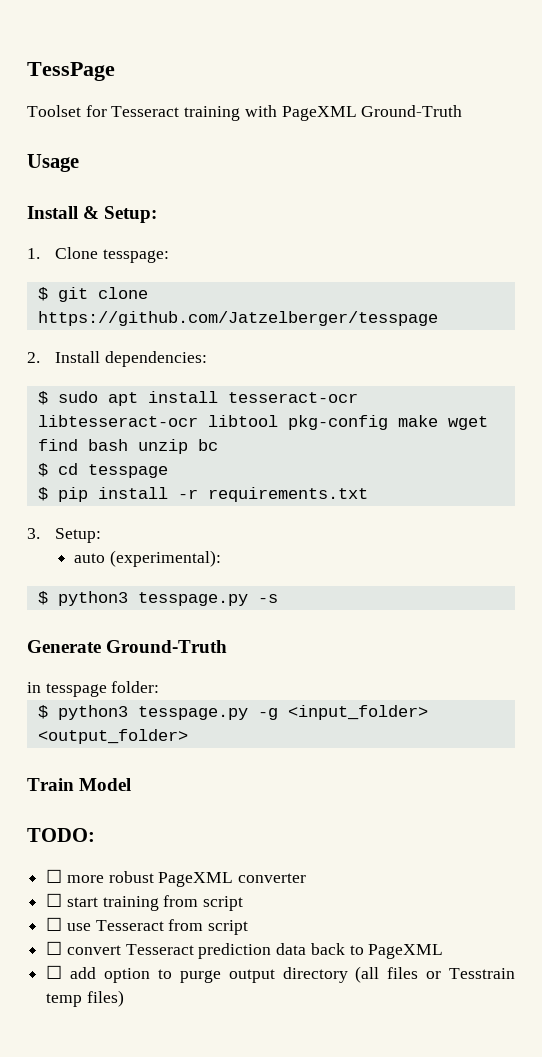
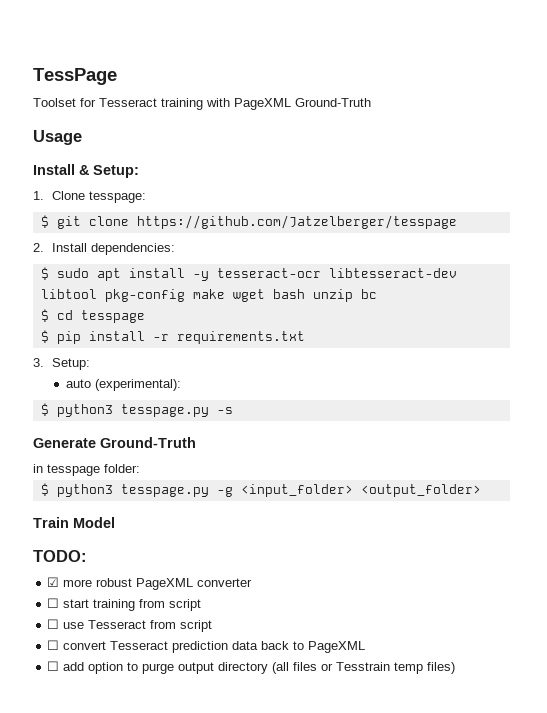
[227,392,358,403] [37,415,198,427] tesseract-ocr libtesseract-ocr -> [192,268,457,281] -y tesseract-ocr libtesseract-dev
[37,439,78,451] find -> (265, 295) none
[46,869,63,883] ☐ -> [47,577,60,587] ☑

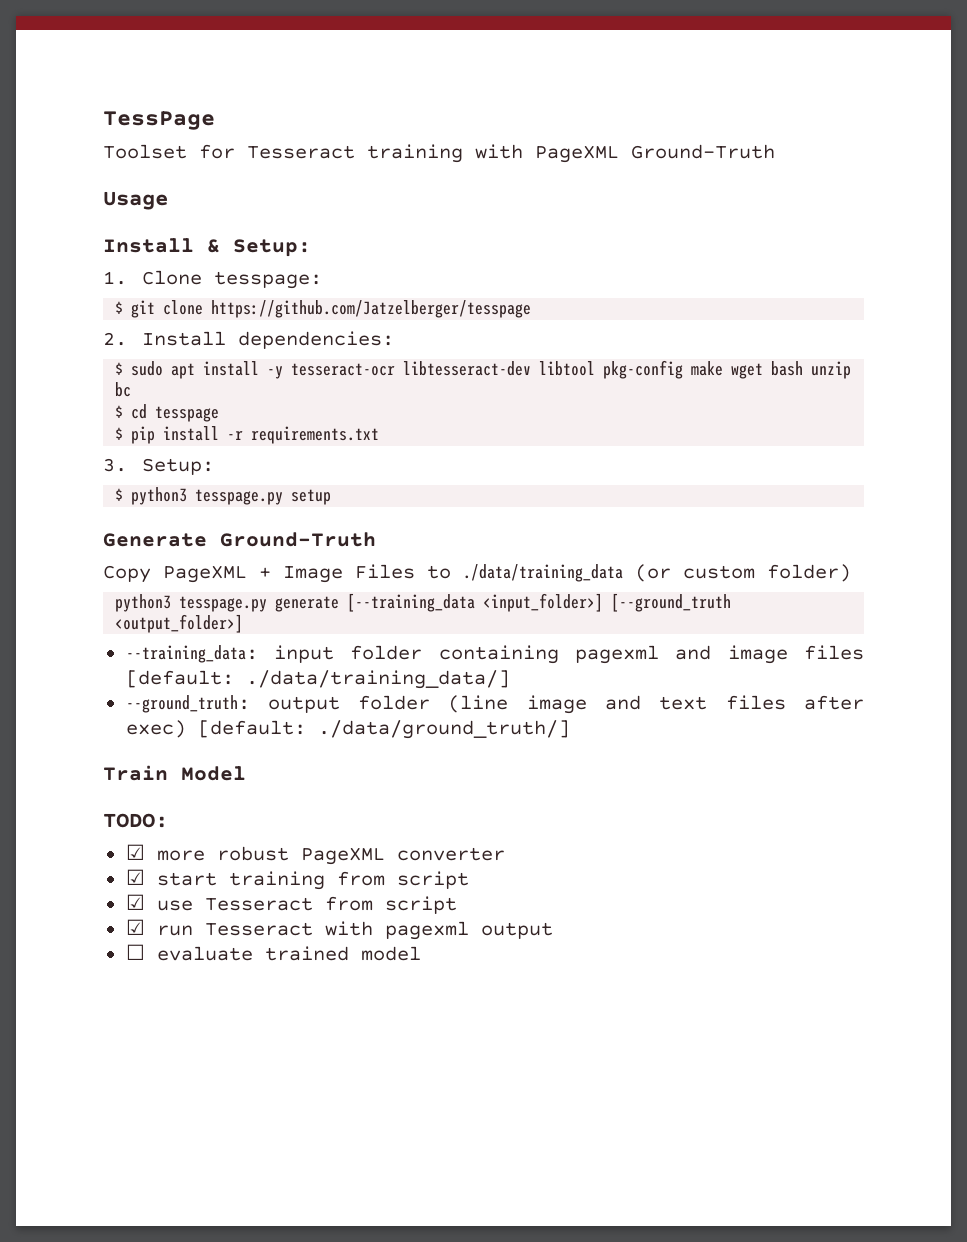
[66,379,182,391] [40,403,233,417] // auto (experimental): // $ python3 tesspage.py -s -> [115,487,332,505] // $ python3 tesspage.py setup
[33,464,140,476] [40,483,481,497] in tesspage folder: // $ python3 tesspage.py -g <input_folder> <output_folder> -> [103,564,851,583] [115,593,732,612] [115,614,244,633] [125,645,865,664] [125,670,510,689] [125,695,864,714] [125,720,570,739] Copy PageXML + Image Files to ./data/training_data (or custom folder) // python3 tesspage.py generate [--training_data <input_folder>] [--ground_truth <output_folder>] // --training_data: input folder containing pagexml and image files [default: ./data/training_data/] // --ground_truth: output folder (line image and text files after exec) [default: ./data/ground_truth/]
[47,598,60,608] ☐ -> [125,869,145,885] ☑
[47,619,60,629] ☐ -> [125,894,145,910] ☑
[47,640,366,653] [47,661,456,674] ☐ convert Tesseract prediction data back to PageXML // ☐ add option to purge output directory (all files or Tesstrain temp files) -> [125,919,553,940] [125,944,421,961] ☑ run Tesseract with pagexml output // ☐ evaluate trained model

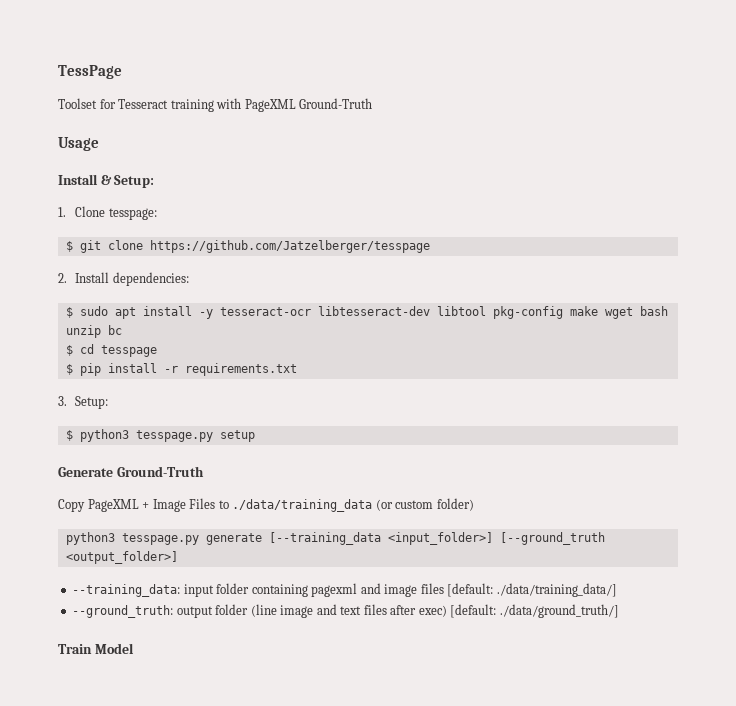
[103,813,168,828] [125,844,505,865] [125,869,469,890] [125,894,457,914] [125,919,553,940] [125,944,421,961] // TODO: // ☑ more robust PageXML converter // ☑ start training from script // ☑ use Tesseract from script // ☑ run Tesseract with pagexml output // ☐ evaluate trained model -> (134, 648) none

